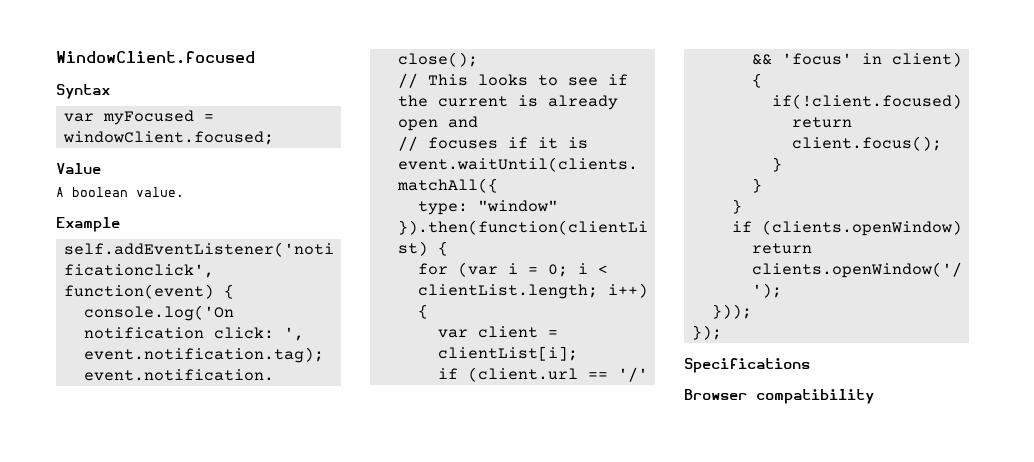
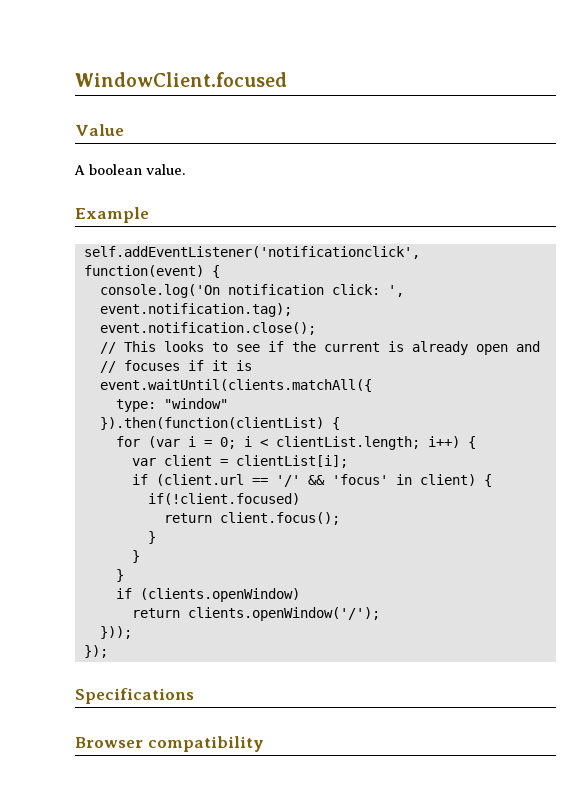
[56,84,110,99] [63,110,214,125] [62,131,274,145] // Syntax // var myFocused = windowClient.focused; -> (287, 79) none

